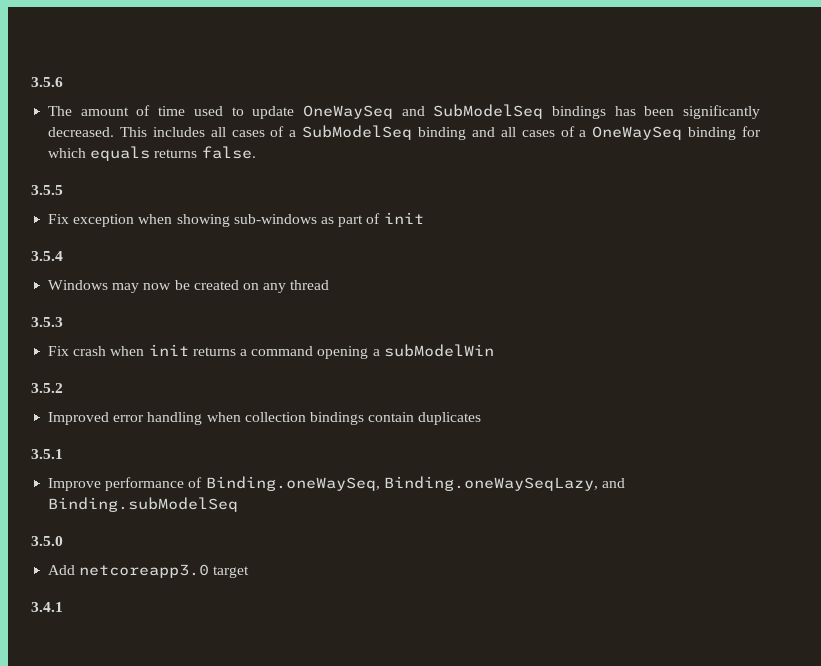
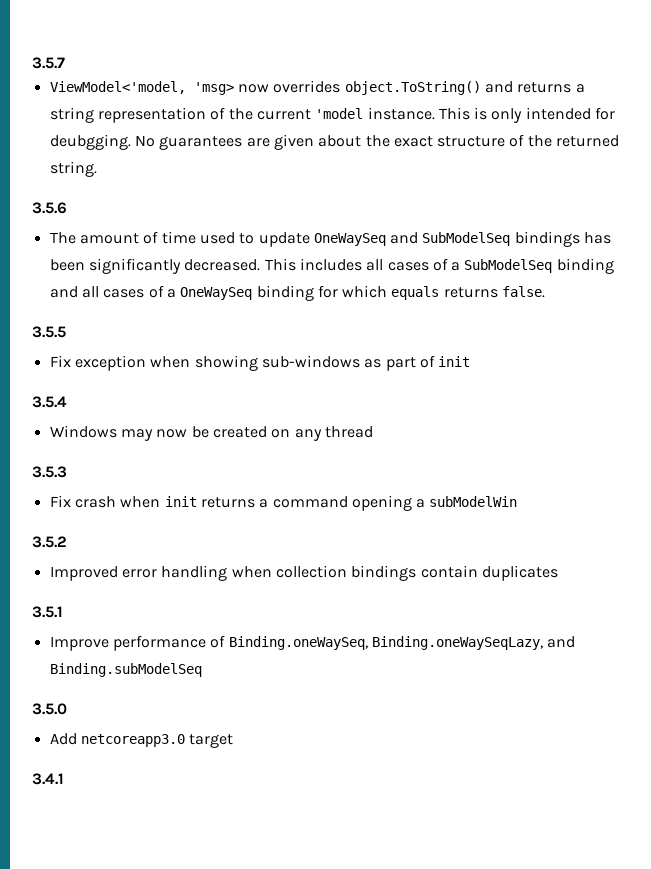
(31, 82) none -> [32,57,65,69] [49,80,585,95] [49,107,616,123] [49,134,620,150] [49,161,97,177] 3.5.7 // ViewModel<'model, 'msg> now overrides object.ToString() and returns a string representation of the current 'model instance. This is only intended for deubgging. No guarantees are given about the exact structure of the returned string. //

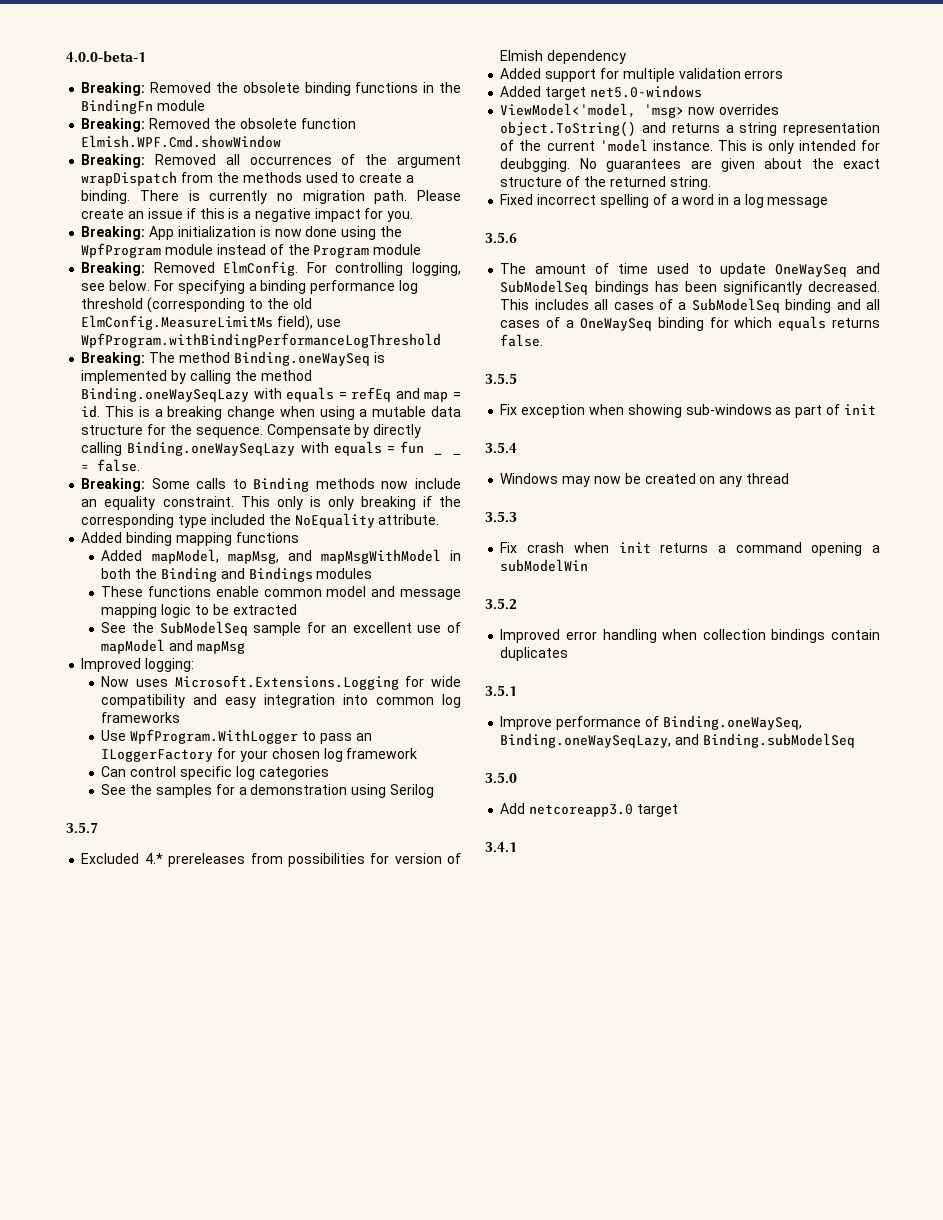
[32,57,65,69] 3.5.7 -> [66,51,146,63] [81,82,462,96] [81,99,206,114] [81,118,356,132] [81,135,282,148] [81,154,461,168] [81,171,414,186] [81,190,461,204] [81,208,414,222] [81,226,402,240] [81,243,422,258] [81,261,461,276] [81,280,418,294] [81,297,312,313] [81,315,341,331] [81,333,442,348] [81,351,385,366] [81,370,312,384] [81,387,462,402] [81,405,461,420] [81,424,422,438] [81,441,462,456] [81,459,141,472] [81,477,461,492] [81,496,461,510] [81,513,440,528] [81,532,299,546] [101,549,461,564] [101,567,373,582] [101,586,462,600] [101,604,297,618] [101,621,462,636] [101,639,245,654] [81,658,195,672] [101,675,461,690] [101,694,461,708] [101,712,181,723] [101,729,372,744] [101,748,418,762] [101,766,329,780] [101,784,434,798] [66,822,98,834] [81,853,461,867] [500,50,627,64] [500,68,784,82] [500,85,702,100] 4.0.0-beta-1 // Breaking: Removed the obsolete binding functions in the BindingFn module // Breaking: Removed the obsolete function Elmish.WPF.Cmd.showWindow // Breaking: Removed all occurrences of the argument wrapDispatch from the methods used to create a binding. There is currently no migration path. Please create an issue if this is a negative impact for you. // Breaking: App initialization is now done using the WpfProgram module instead of the Program module // Breaking: Removed ElmConfig. For controlling logging, see below. For specifying a binding performance log threshold (corresponding to the old ElmConfig.MeasureLimitMs field), use WpfProgram.withBindingPerformanceLogThreshold // Breaking: The method Binding.oneWaySeq is implemented by calling the method Binding.oneWaySeqLazy with equals = refEq and map = id. This is a breaking change when using a mutable data structure for the sequence. Compensate by directly calling Binding.oneWaySeqLazy with equals = fun _ _ = false. // Breaking: Some calls to Binding methods now include an equality constraint. This only is only breaking if the corresponding type included the NoEquality attribute. // Added binding mapping functions // Added mapModel, mapMsg, and mapMsgWithModel in both the Binding and Bindings modules // These functions enable common model and message mapping logic to be extracted // See the SubModelSeq sample for an excellent use of mapModel and mapMsg // Improved logging: // Now uses Microsoft.Extensions.Logging for wide compatibility and easy integration into common log frameworks // Use WpfProgram.WithLogger to pass an ILoggerFactory for your chosen log framework // Can control specific log categories // See the samples for a demonstration using Serilog // 3.5.7 // Excluded 4.* prereleases from possibilities for version of Elmish dependency // Added support for multiple validation errors // Added target net5.0-windows
(97, 169) none -> [500,194,829,208] // Fixed incorrect spelling of a word in a log message

